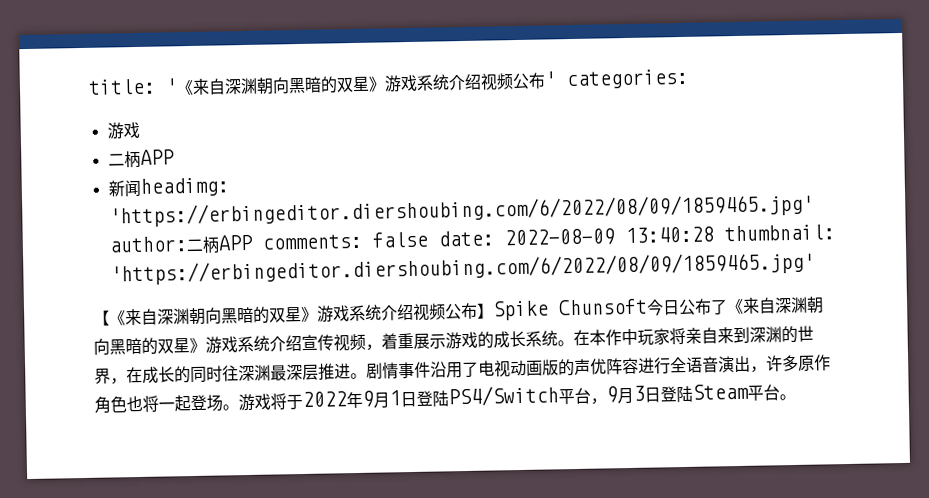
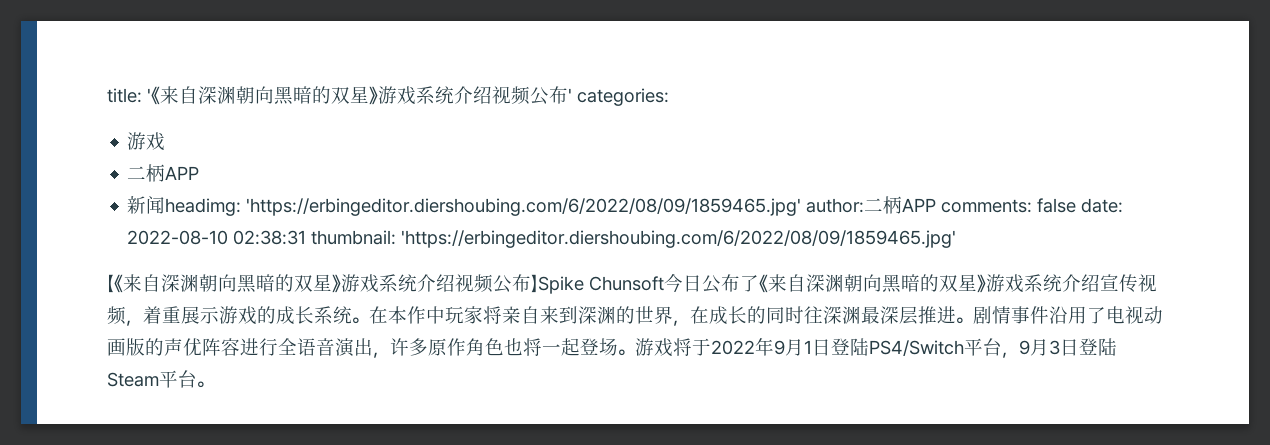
[503,226,714,247] 2022-08-09 13:40:28 -> [127,230,307,245] 2022-08-10 02:38:31

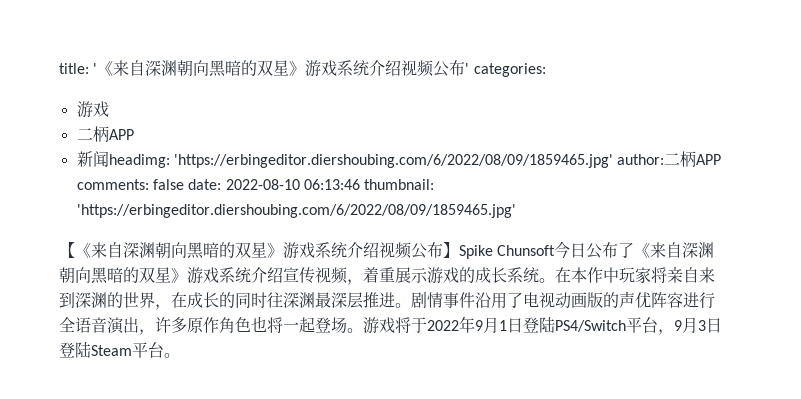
[233,230,307,245] 02:38:31 -> [303,179,360,190] 06:13:46

